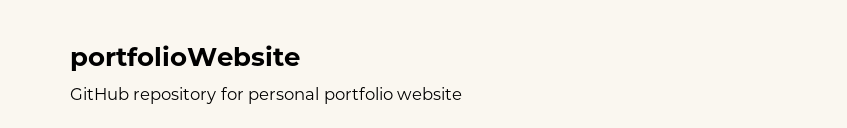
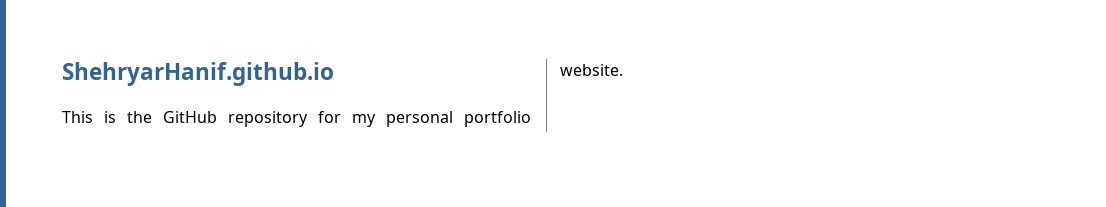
[70,45,300,71] portfolioWebsite // -> [62,62,334,86] [62,111,152,123] ShehryarHanif.github.io // This is the
(244, 93) none -> [352,114,376,127] my
[397,87,463,100] website -> [560,64,623,76] website.

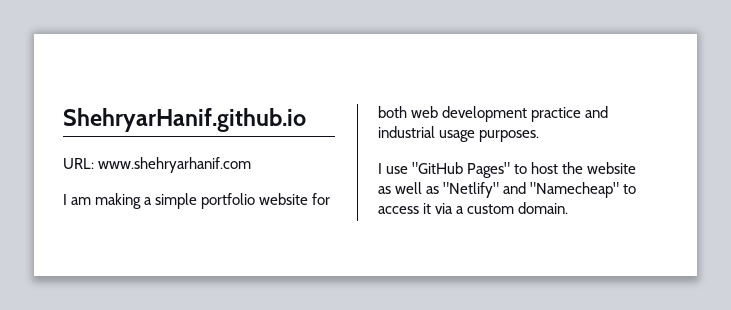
[62,111,531,127] [560,64,623,76] This is the GitHub repository for my personal portfolio website. -> [63,157,252,173] [63,193,331,209] [378,106,609,122] [378,126,540,142] [378,162,637,178] [378,182,637,198] [378,202,569,214] URL: www.shehryarhanif.com // I am making a simple portfolio website for both web development practice and industrial usage purposes. // I use "GitHub Pages" to host the website as well as "Netlify" and "Namecheap" to access it via a custom domain.

